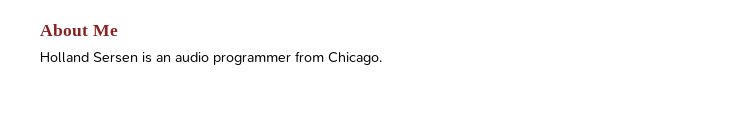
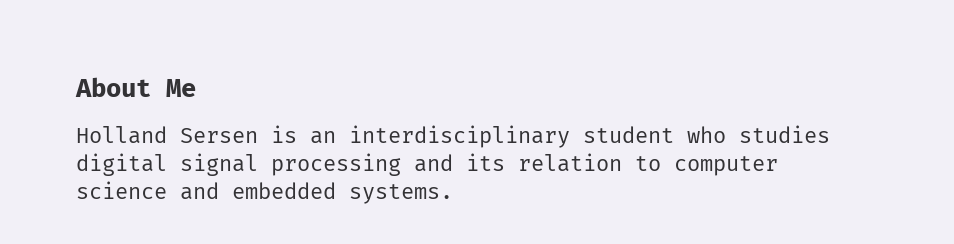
[175,51,382,65] audio programmer from Chicago. -> [349,125,830,148] [76,153,778,176] [76,181,453,204] interdisciplinary student who studies digital signal processing and its relation to computer science and embedded systems.

